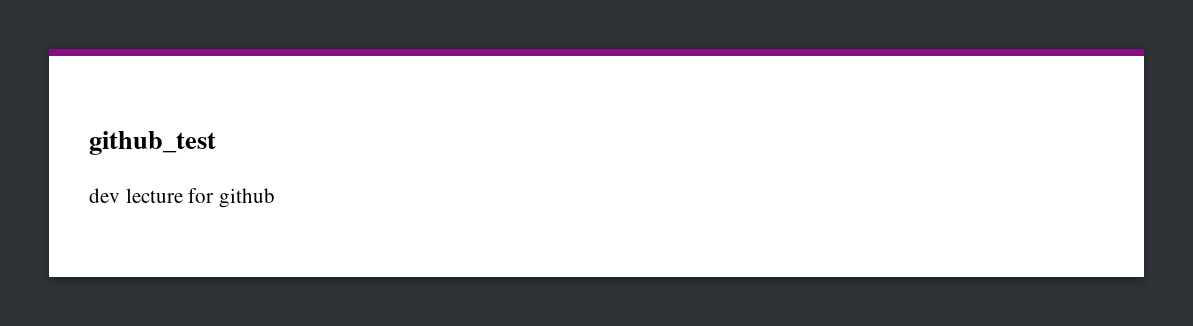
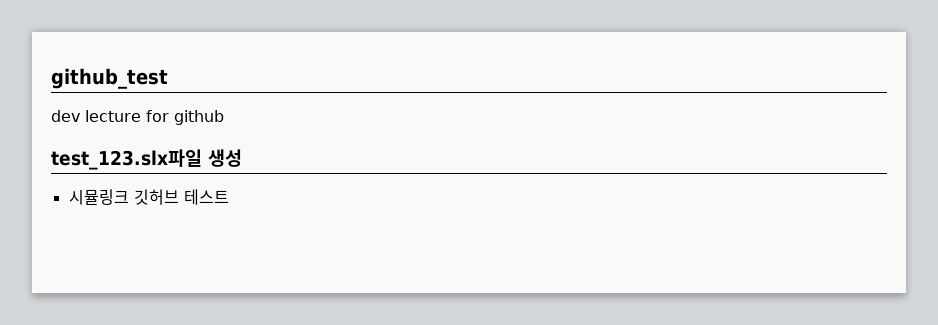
(276, 198) none -> [51,149,242,170] [68,189,229,205] // test_123.slx파일 생성 // 시뮬링크 깃허브 테스트

